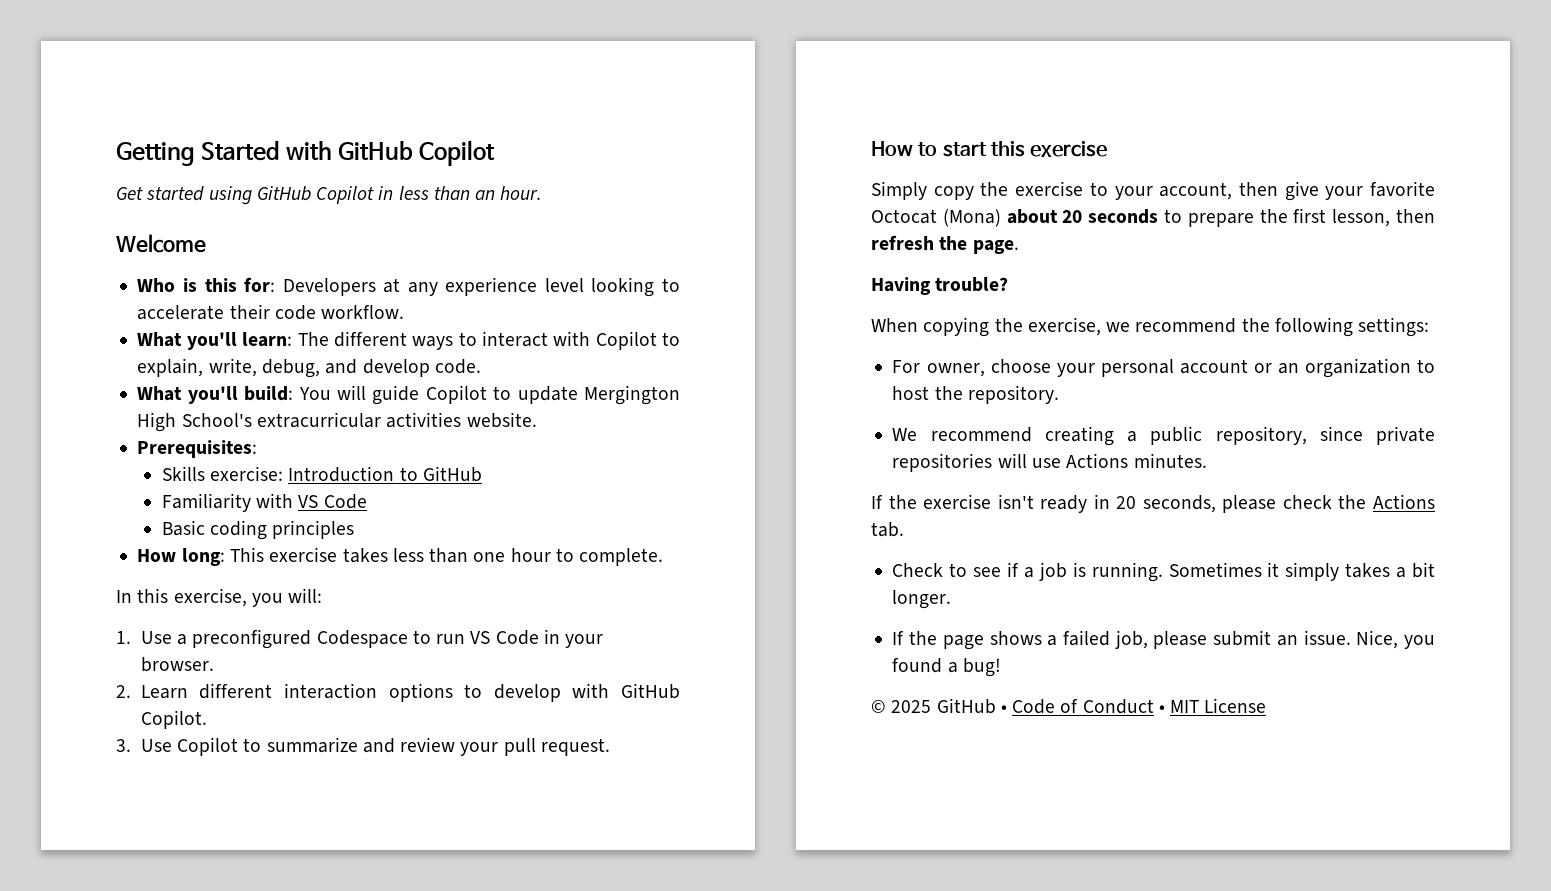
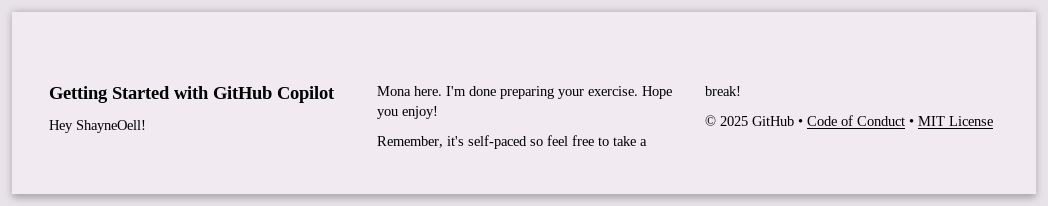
[116,186,543,205] [116,234,206,253] [137,277,680,297] [137,304,405,320] [137,331,681,350] [137,358,481,378] [137,385,680,405] [137,412,537,432] [137,440,258,458] [161,466,482,482] [161,493,367,512] [161,520,355,540] [137,547,664,566] [116,588,323,607] [116,629,604,649] [140,657,214,672] [116,683,680,702] [140,710,207,729] [116,737,610,756] [871,141,1108,157] [871,181,1435,201] [871,208,1435,227] [871,235,1019,254] [871,277,1009,295] [871,317,1430,337] [892,358,1435,378] [892,385,1059,404] [892,426,1435,446] [892,453,1207,472] [871,494,1435,513] [871,522,904,537] [892,562,1435,582] [892,590,952,609] [892,630,1435,650] [892,658,1001,677] Get started using GitHub Copilot in less than an hour. // Welcome // Who is this for: Developers at any experience level looking to accelerate their code workflow. // What you'll learn: The different ways to interact with Copilot to explain, write, debug, and develop code. // What you'll build: You will guide Copilot to update Mergington High School's extracurricular activities website. // Prerequisites: // Skills exercise: Introduction to GitHub // Familiarity with VS Code // Basic coding principles // How long: This exercise takes less than one hour to complete. // In this exercise, you will: // 1. Use a preconfigured Codespace to run VS Code in your browser. // 2. Learn different interaction options to develop with GitHub Copilot. // 3. Use Copilot to summarize and review your pull request. // How to start this exercise // Simply copy the exercise to your account, then give your favorite Octocat (Mona) about 20 seconds to prepare the first lesson, then refresh the page. // Having trouble? // When copying the exercise, we recommend the following settings: // For owner, choose your personal account or an organization to host the repository. // We recommend creating a public repository, since private repositories will use Actions minutes. // If the exercise isn't ready in 20 seconds, please check the Actions tab. // Check to see if a job is running. Sometimes it simply takes a bit longer. // If the page shows a failed job, please submit an issue. Nice, you found a bug! -> [49,120,146,133] [377,86,672,99] [377,106,438,119] [377,135,647,149] [705,86,741,96] Hey ShayneOell! // Mona here. I'm done preparing your exercise. Hope you enjoy! // Remember, it's self-paced so feel free to take a break!

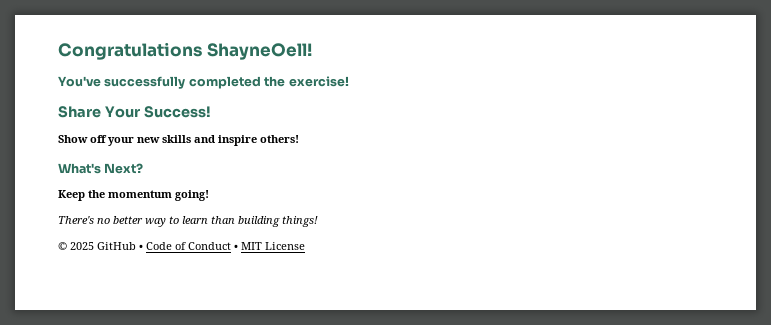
[49,86,335,103] [49,120,146,133] [377,86,672,99] [377,106,438,119] [377,135,647,149] [705,86,741,96] Getting Started with GitHub Copilot // Hey ShayneOell! // Mona here. I'm done preparing your exercise. Hope you enjoy! // Remember, it's self-paced so feel free to take a break! -> [58,42,312,60] [58,76,349,89] [58,106,211,118] [58,135,299,146] [58,163,144,174] [58,190,209,201] [58,216,318,227] Congratulations ShayneOell! // You've successfully completed the exercise! // Share Your Success! // Show off your new skills and inspire others! // What's Next? // Keep the momentum going! // There's no better way to learn than building things!

